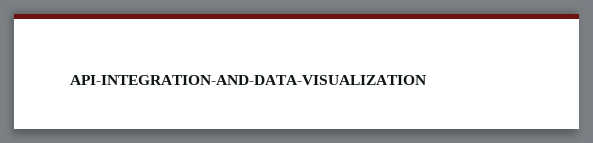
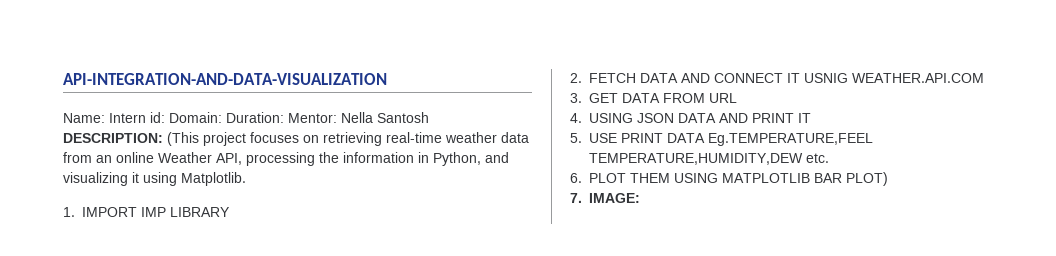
(426, 80) none -> [63,112,429,123] [63,132,529,146] [63,152,509,166] [63,172,246,186] [63,207,230,217] [570,73,984,83] [570,93,737,103] [570,113,811,123] [570,133,873,146] [589,153,829,165] [570,172,888,186] [570,193,640,203] // Name: Intern id: Domain: Duration: Mentor: Nella Santosh DESCRIPTION: (This project focuses on retrieving real-time weather data from an online Weather API, processing the information in Python, and visualizing it using Matplotlib. // 1. IMPORT IMP LIBRARY // 2. FETCH DATA AND CONNECT IT USNIG WEATHER.API.COM // 3. GET DATA FROM URL // 4. USING JSON DATA AND PRINT IT // 5. USE PRINT DATA Eg.TEMPERATURE,FEEL TEMPERATURE,HUMIDITY,DEW etc. // 6. PLOT THEM USING MATPLOTLIB BAR PLOT) // 7. IMAGE:

